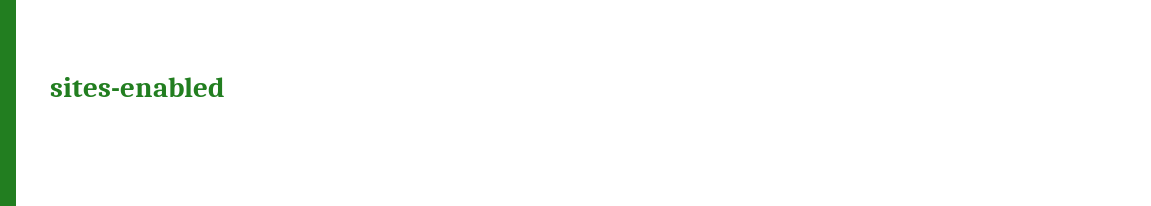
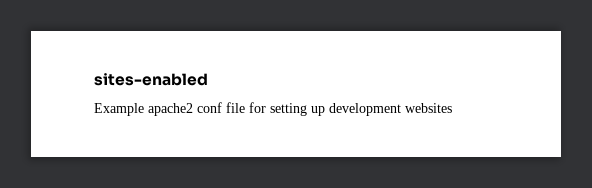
(225, 87) none -> [94,102,452,116] // Example apache2 conf file for setting up development websites

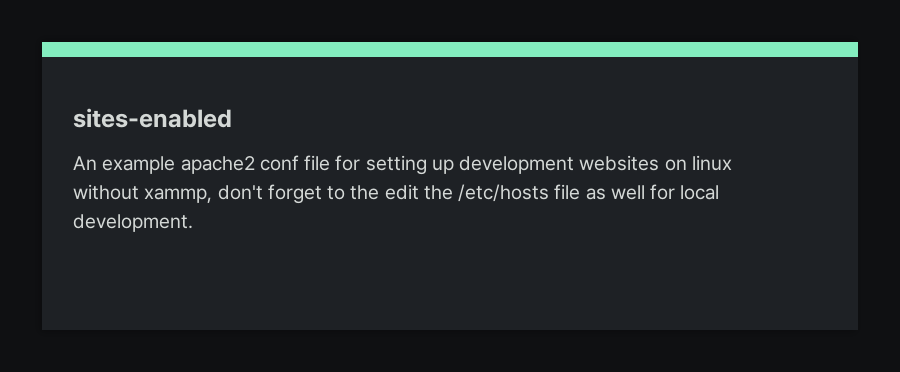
[94,103,144,116] Example -> [73,156,176,174] An example
(452, 108) none -> [664,155,732,171] [73,184,720,204] [73,214,193,232] on linux without xammp, don't forget to the edit the /etc/hosts file as well for local development.

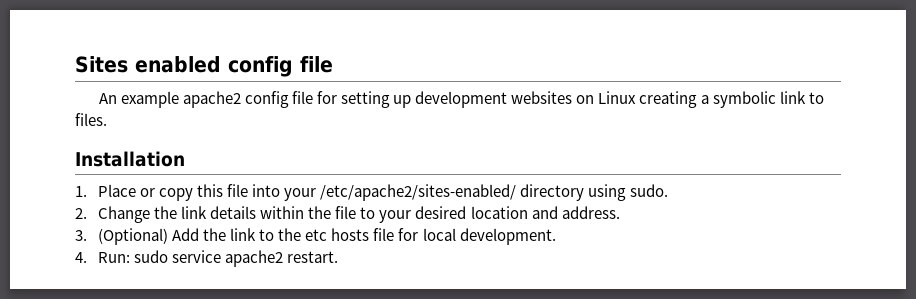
[73,108,232,128] sites-enabled -> [75,56,333,77] Sites enabled config file
[259,155,299,171] conf -> [245,91,290,108] config
[691,155,732,171] [73,184,720,204] [73,214,193,232] linux without xammp, don't forget to the edit the /etc/hosts file as well for local development. -> [598,91,824,108] [75,113,107,126] [75,151,185,167] [75,184,668,201] [75,206,620,223] [75,228,556,245] [75,250,339,267] Linux creating a symbolic link to files. // Installation // 1. Place or copy this file into your /etc/apache2/sites-enabled/ directory using sudo. // 2. Change the link details within the file to your desired location and address. // 3. (Optional) Add the link to the etc hosts file for local development. // 4. Run: sudo service apache2 restart.

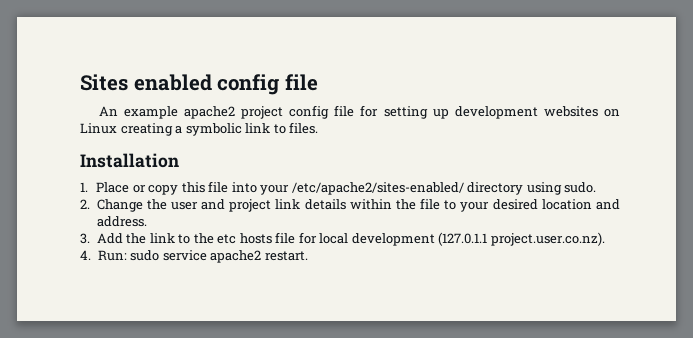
(241, 99) none -> [241,106,284,119] project
(178, 212) none -> [170,199,272,212] user and project
[98,228,169,245] (Optional) -> (90, 238) none
[459,228,556,245] development. -> [351,232,605,246] development (127.0.1.1 project.user.co.nz).

